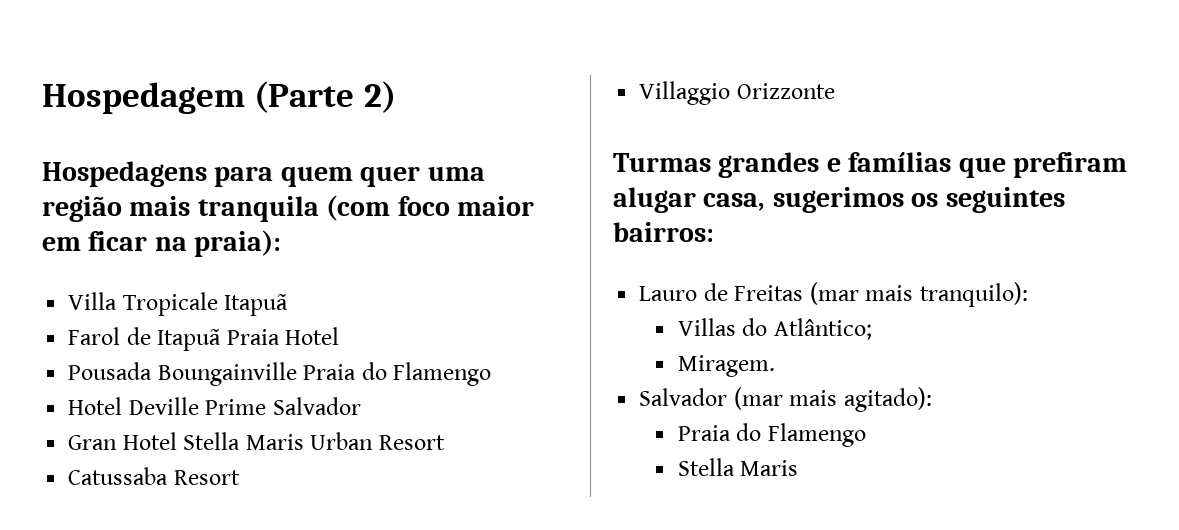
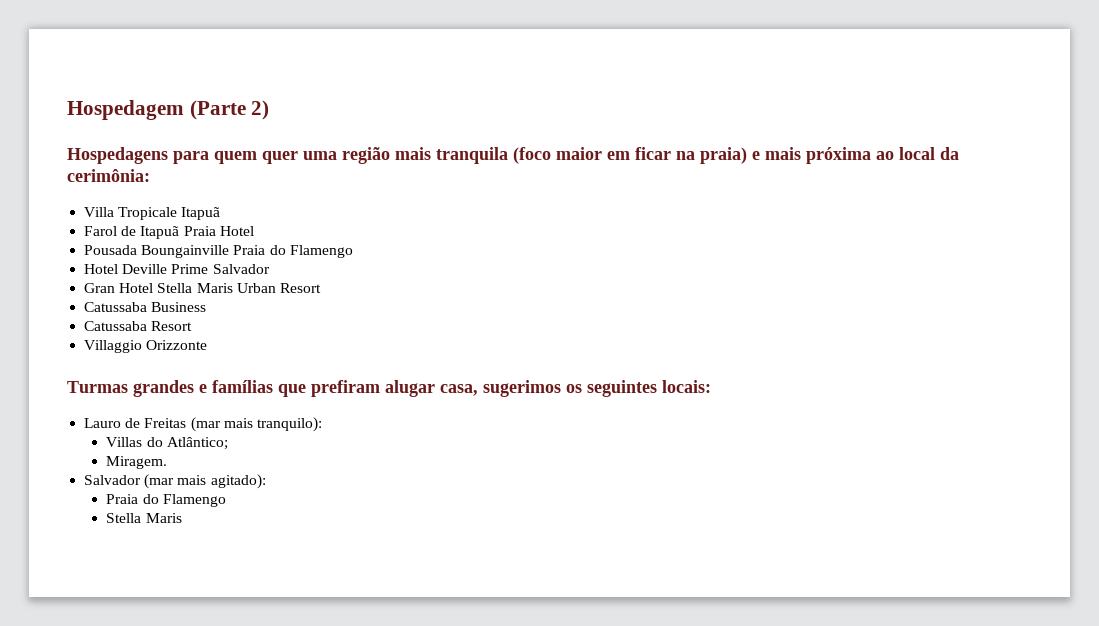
[326,195,450,221] (com foco -> [513,147,551,164] (foco
[194,230,282,257] praia): -> [700,147,959,164] [67,169,150,182] praia) e mais próxima ao local da cerimônia:
(445, 442) none -> [84,302,207,312] // Catussaba Business
[613,222,714,242] bairros: -> [662,380,711,393] locais:

